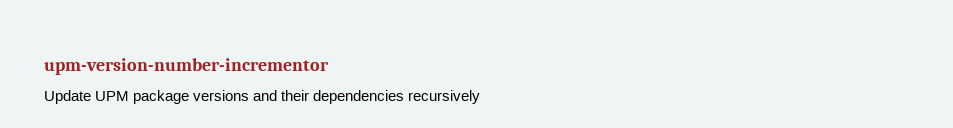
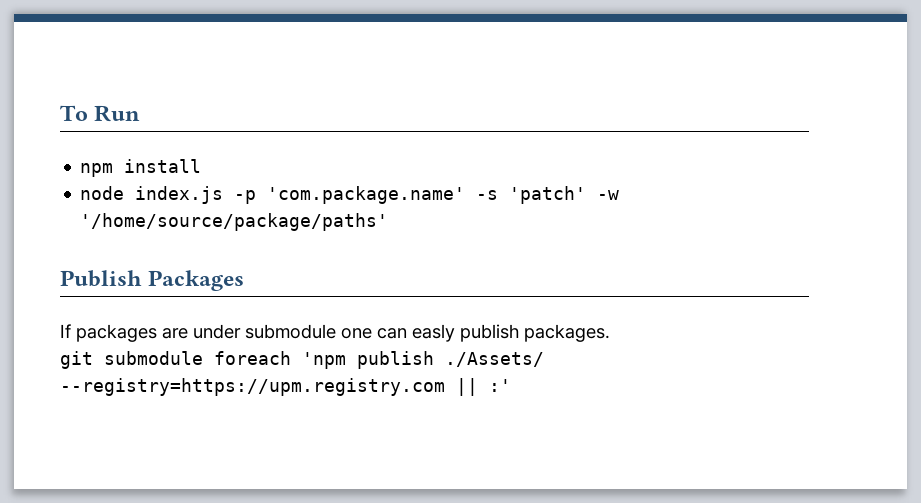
[44,58,329,75] [44,90,481,104] upm-version-number-incrementor // Update UPM package versions and their dependencies recursively -> [60,105,141,122] [80,159,202,177] [80,186,620,204] [80,213,389,231] [60,270,245,291] [60,324,610,342] [60,351,544,369] [60,378,511,396] To Run // npm install // node index.js -p 'com.package.name' -s 'patch' -w '/home/source/package/paths' // Publish Packages // If packages are under submodule one can easly publish packages. // git submodule foreach 'npm publish ./Assets/ --registry=https://upm.registry.com || :'

